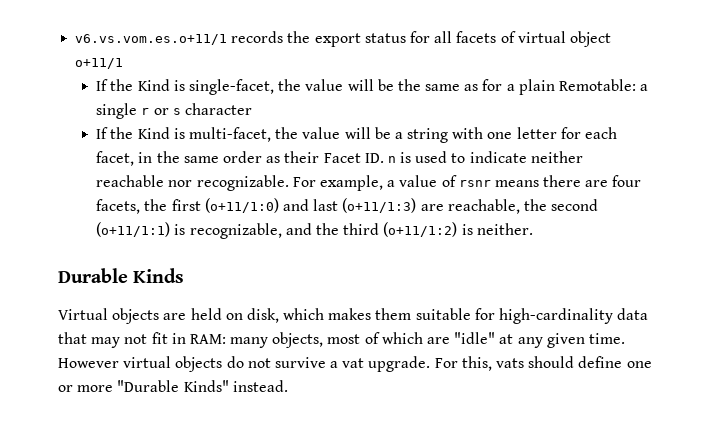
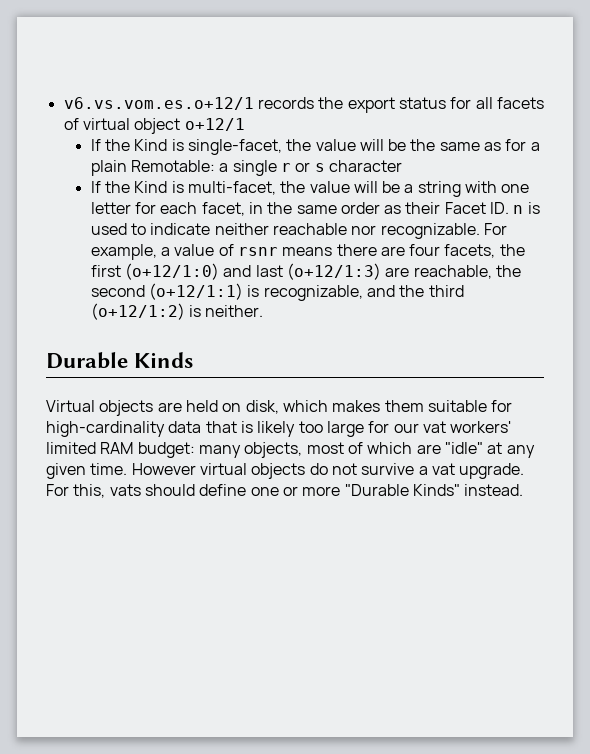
[75,34,228,45] v6.vs.vom.es.o+11/1 -> [63,97,254,110] v6.vs.vom.es.o+12/1
[75,58,124,69] o+11/1 -> [184,118,245,131] o+12/1
[204,198,279,213] (o+11/1:0) -> [124,263,219,280] (o+12/1:0)
[342,198,417,213] (o+11/1:3) -> [286,263,381,280] (o+12/1:3)
[96,222,171,237] (o+11/1:1) -> [148,283,243,300] (o+12/1:1)
[383,222,458,237] (o+11/1:2) -> [90,303,185,320] (o+12/1:2)
[91,332,226,348] may not fit in RAM: -> [240,421,512,437] [46,442,195,458] is likely too large for our vat workers' limited RAM budget:

